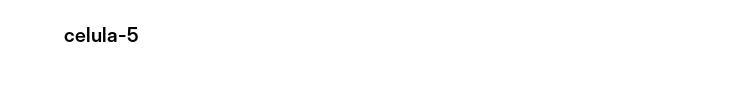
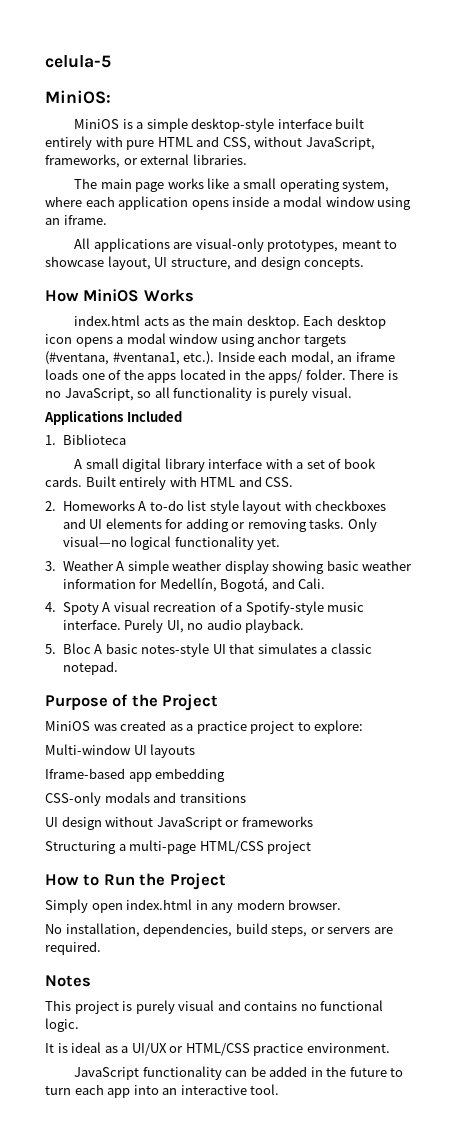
(139, 34) none -> [45,90,111,104] [74,118,365,132] [45,136,375,150] [45,154,247,168] [74,178,390,192] [45,196,412,210] [45,215,107,225] [74,238,398,252] [45,256,365,270] [45,289,194,302] [74,315,386,329] [45,333,346,347] [45,351,395,365] [45,369,398,383] [45,387,352,401] [44,410,182,425] [45,434,126,445] [74,458,376,472] [45,476,294,490] [45,500,387,514] [62,518,377,532] [62,536,281,550] [45,560,413,574] [62,577,326,592] [45,601,365,615] [62,619,305,633] [45,643,372,657] [62,661,118,675] [45,694,219,711] [45,720,364,734] [45,744,196,758] [45,768,226,782] [45,792,246,806] [45,816,313,830] [45,840,312,854] [45,873,226,890] [45,899,342,913] [45,923,393,937] [45,941,101,955] [45,975,91,987] [45,1000,384,1014] [45,1018,79,1032] [45,1042,390,1056] [74,1066,404,1080] [45,1084,280,1098] // MiniOS: // MiniOS is a simple desktop-style interface built entirely with pure HTML and CSS, without JavaScript, frameworks, or external libraries. // The main page works like a small operating system, where each application opens inside a modal window using an iframe. // All applications are visual-only prototypes, meant to showcase layout, UI structure, and design concepts. // How MiniOS Works // index.html acts as the main desktop. Each desktop icon opens a modal window using anchor targets (#ventana, #ventana1, etc.). Inside each modal, an iframe loads one of the apps located in the apps/ folder. There is no JavaScript, so all functionality is purely visual. // Applications Included // 1. Biblioteca // A small digital library interface with a set of book cards. Built entirely with HTML and CSS. // 2. Homeworks A to-do list style layout with checkboxes and UI elements for adding or removing tasks. Only visual—no logical functionality yet. // 3. Weather A simple weather display showing basic weather information for Medellín, Bogotá, and Cali. // 4. Spoty A visual recreation of a Spotify-style music interface. Purely UI, no audio playback. // 5. Bloc A basic notes-style UI that simulates a classic notepad. // Purpose of the Project // MiniOS was created as a practice project to explore: // Multi-window UI layouts // Iframe-based app embedding // CSS-only modals and transitions // UI design without JavaScript or frameworks // Structuring a multi-page HTML/CSS project // How to Run the Project // Simply open index.html in any modern browser. // No installation, dependencies, build steps, or servers are required. // Notes // This project is purely visual and contains no functional logic. // It is ideal as a UI/UX or HTML/CSS practice environment. // JavaScript functionality can be added in the future to turn each app into an interactive tool.

